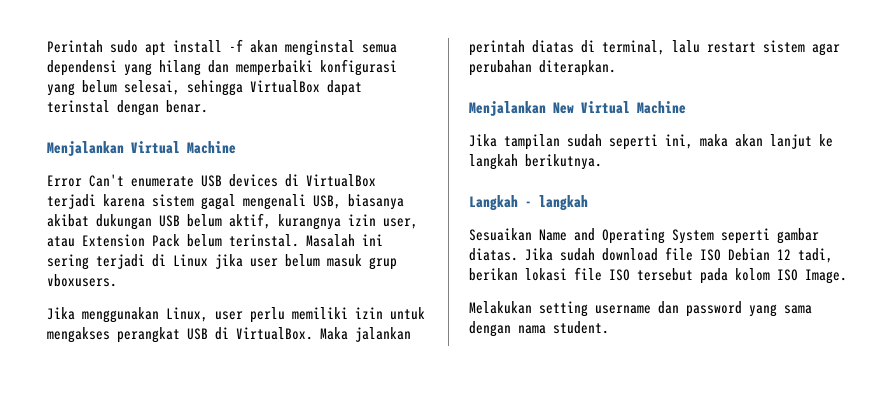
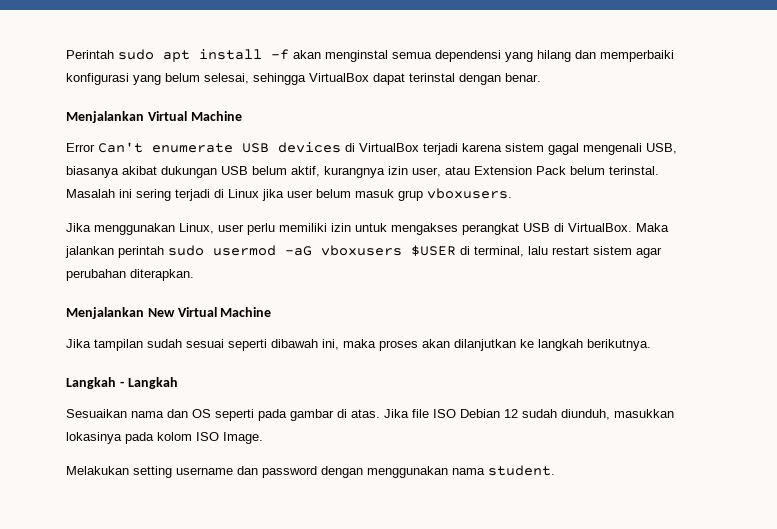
[532,40,574,53] diatas -> [168,245,456,256] sudo usermod -aG vboxusers $USER
[609,134,812,150] seperti ini, maka akan lanjut -> [186,339,516,351] sesuai seperti dibawah ini, maka proses akan dilanjutkan
[539,195,588,211] langkah -> [127,377,178,389] Langkah
[539,228,819,244] [469,247,833,263] [469,267,693,281] Name and Operating System seperti gambar diatas. Jika sudah download file ISO Debian 12 tadi, berikan lokasi file ISO tersebut -> [131,409,674,421] [66,432,122,444] nama dan OS seperti pada gambar di atas. Jika file ISO Debian 12 sudah diunduh, masukkan lokasinya
[749,304,812,317] [469,321,511,337] yang sama dengan -> [321,466,448,478] dengan menggunakan

